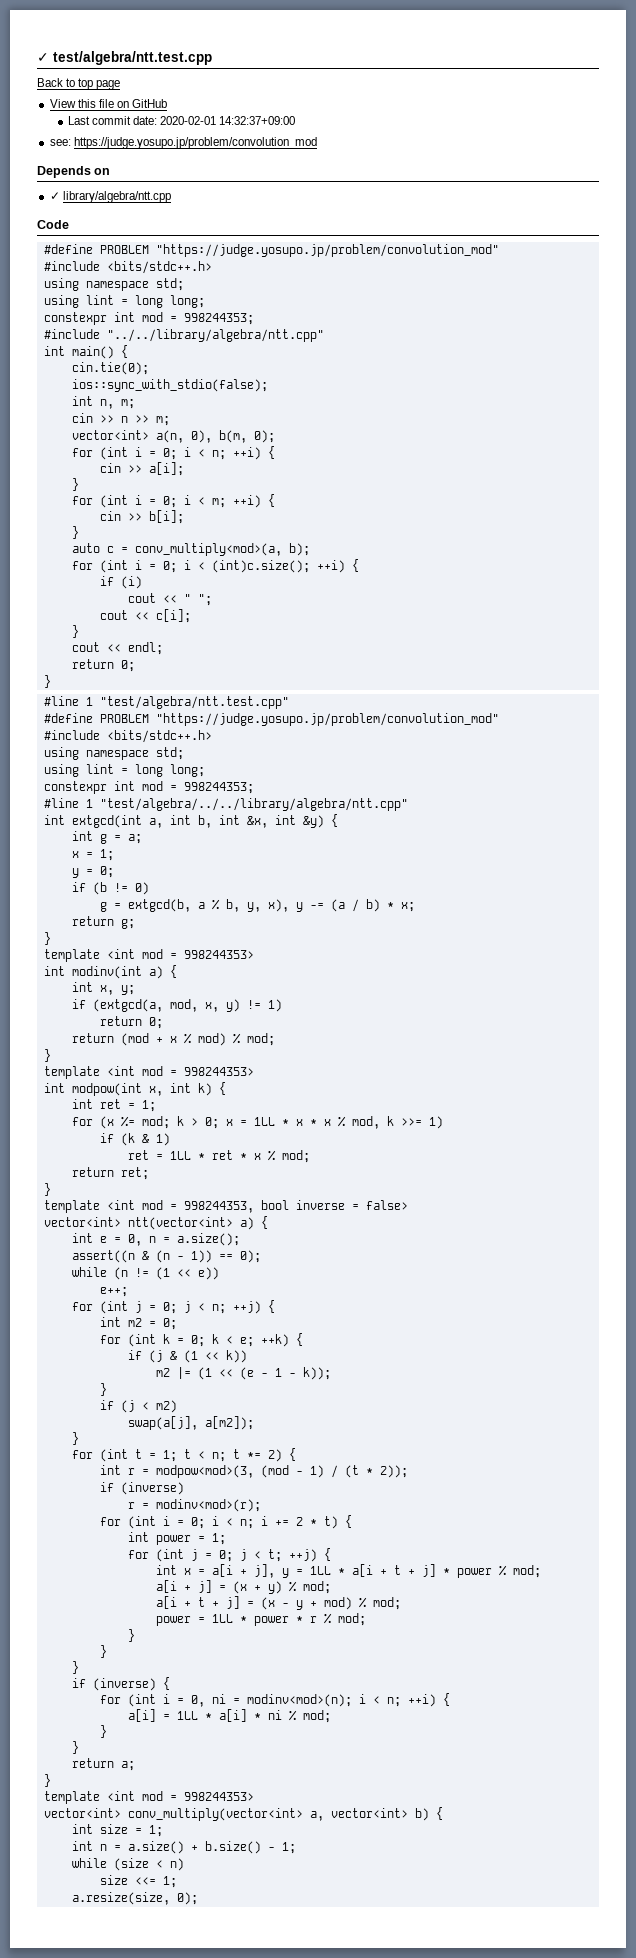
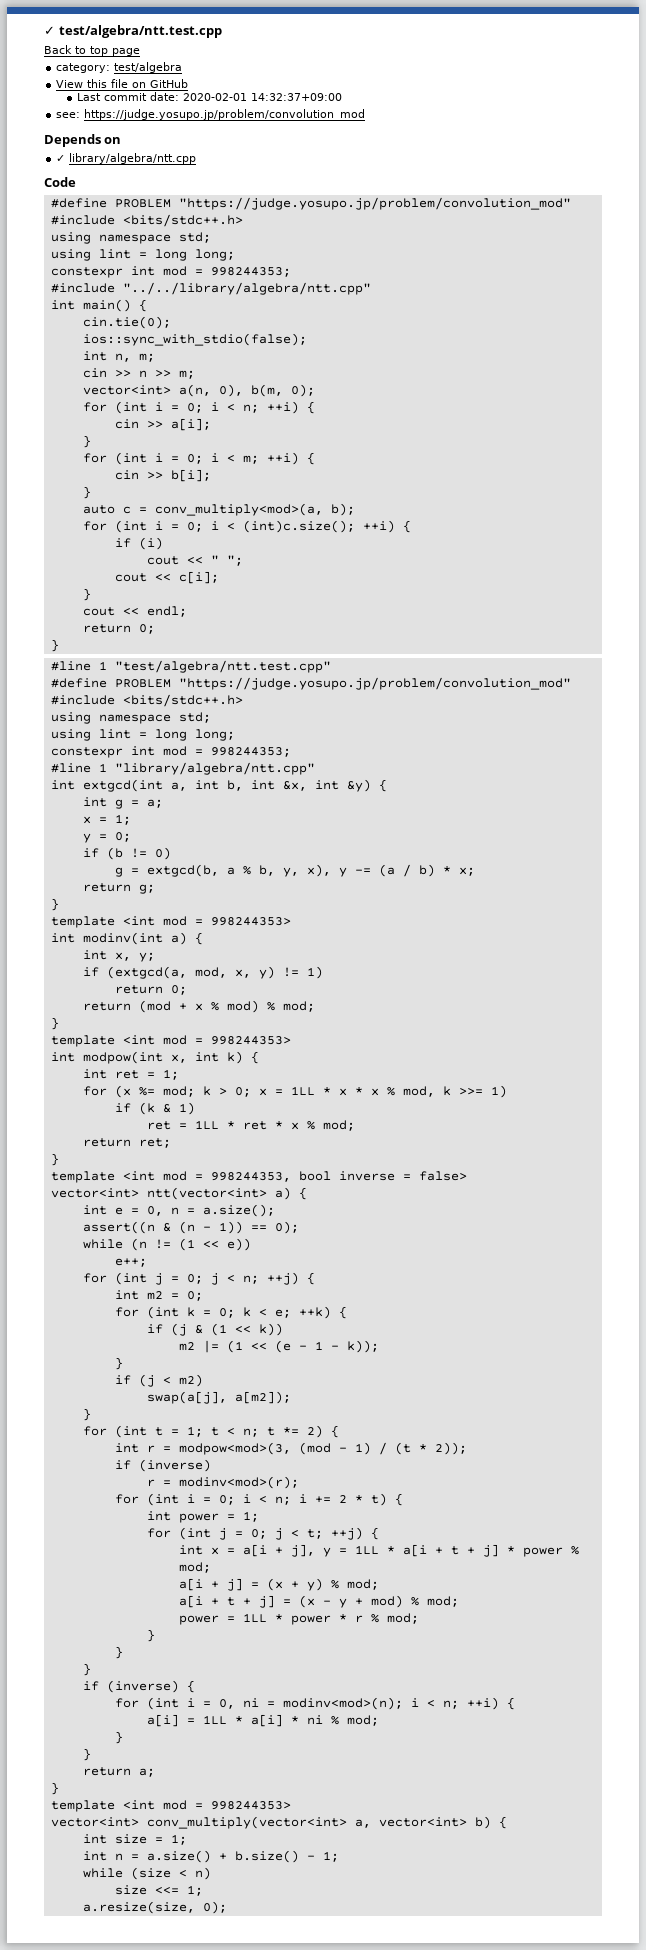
(121, 85) none -> [56,62,183,73] // category: test/algebra
[99,798,408,811] "test/algebra/../../library/algebra/ntt.cpp" -> [114,762,315,775] "library/algebra/ntt.cpp"

